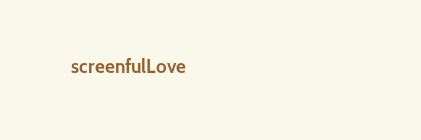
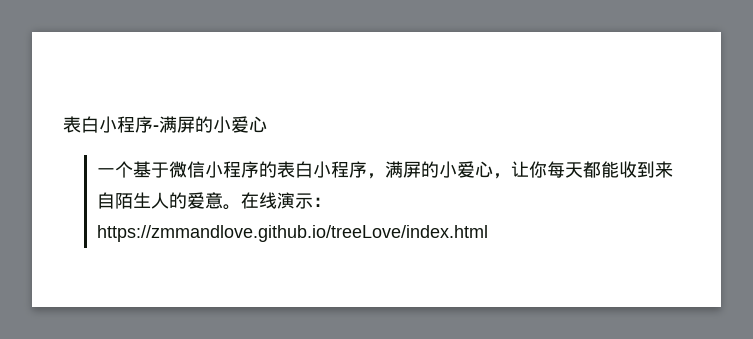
[71,58,186,73] screenfulLove -> [63,116,267,133] [96,161,673,179] [96,192,331,210] [96,225,488,242] 表白小程序-满屏的小爱心 // 一个基于微信小程序的表白小程序，满屏的小爱心，让你每天都能收到来自陌生人的爱意。在线演示：https://zmmandlove.github.io/treeLove/index.html

